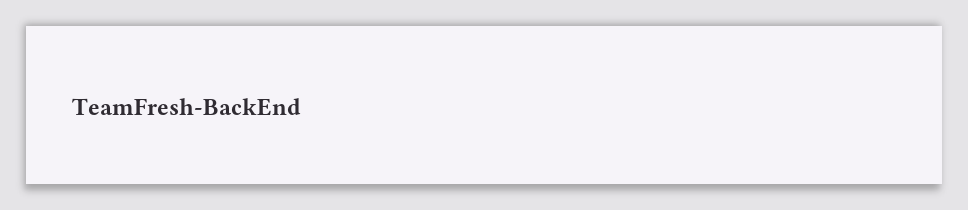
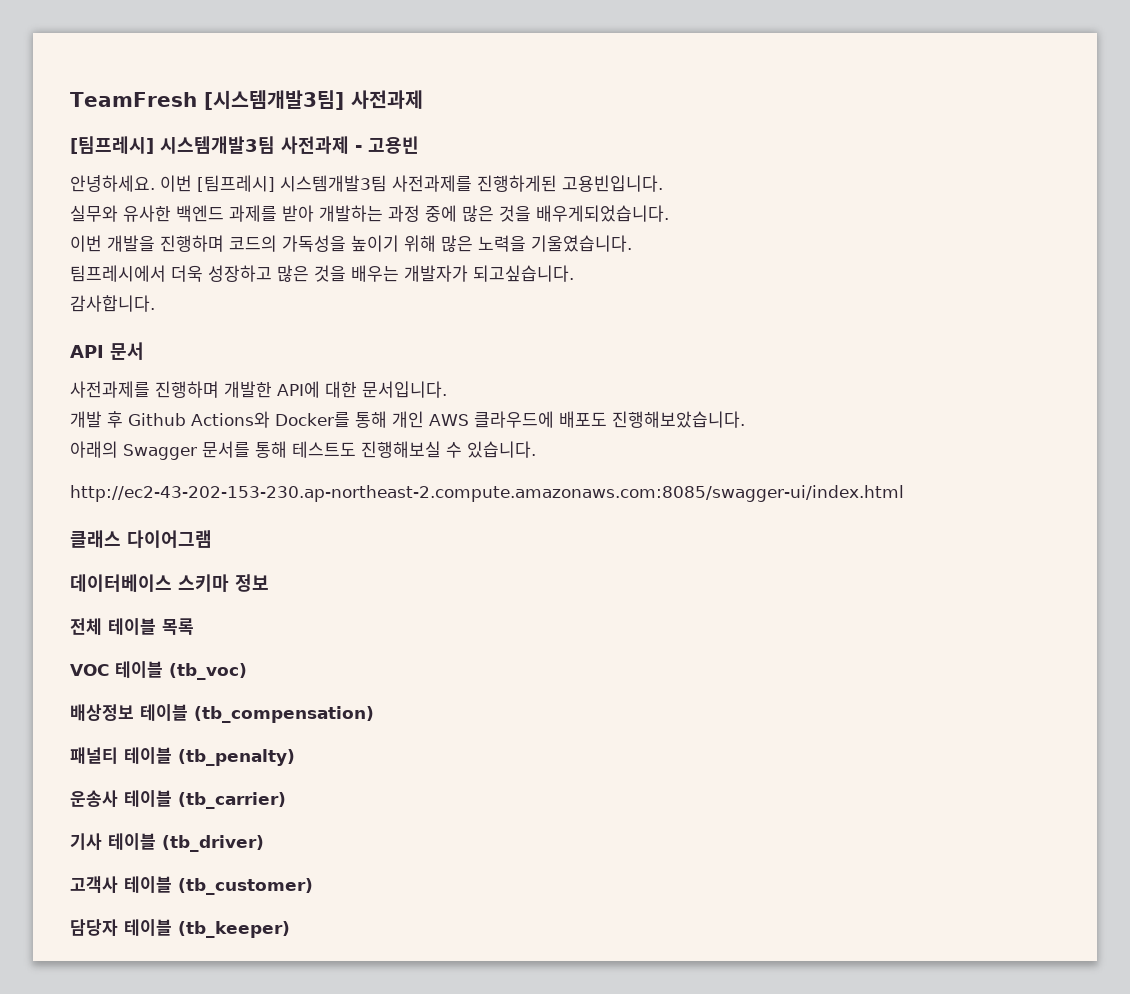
[72,98,301,116] TeamFresh-BackEnd -> [70,90,423,110] [70,136,419,154] [70,175,663,192] [70,205,669,222] [70,235,632,252] [70,265,574,282] [70,295,155,312] [70,342,144,360] [70,381,447,398] [70,411,745,428] [70,441,536,460] [70,485,904,502] [70,530,212,548] [70,574,269,592] [70,618,194,635] [70,661,247,680] [70,704,374,723] [70,747,295,766] [70,790,286,809] [70,833,264,852] [70,876,313,895] [70,919,290,938] TeamFresh [시스템개발3팀] 사전과제 // [팀프레시] 시스템개발3팀 사전과제 - 고용빈 // 안녕하세요. 이번 [팀프레시] 시스템개발3팀 사전과제를 진행하게된 고용빈입니다. // 실무와 유사한 백엔드 과제를 받아 개발하는 과정 중에 많은 것을 배우게되었습니다. // 이번 개발을 진행하며 코드의 가독성을 높이기 위해 많은 노력을 기울였습니다. // 팀프레시에서 더욱 성장하고 많은 것을 배우는 개발자가 되고싶습니다. // 감사합니다. // API 문서 // 사전과제를 진행하며 개발한 API에 대한 문서입니다. // 개발 후 Github Actions와 Docker를 통해 개인 AWS 클라우드에 배포도 진행해보았습니다. // 아래의 Swagger 문서를 통해 테스트도 진행해보실 수 있습니다. // http://ec2-43-202-153-230.ap-northeast-2.compute.amazonaws.com:8085/swagger-ui/index.html // 클래스 다이어그램 // 데이터베이스 스키마 정보 // 전체 테이블 목록 // VOC 테이블 (tb_voc) // 배상정보 테이블 (tb_compensation) // 패널티 테이블 (tb_penalty) // 운송사 테이블 (tb_carrier) // 기사 테이블 (tb_driver) // 고객사 테이블 (tb_customer) // 담당자 테이블 (tb_keeper)

